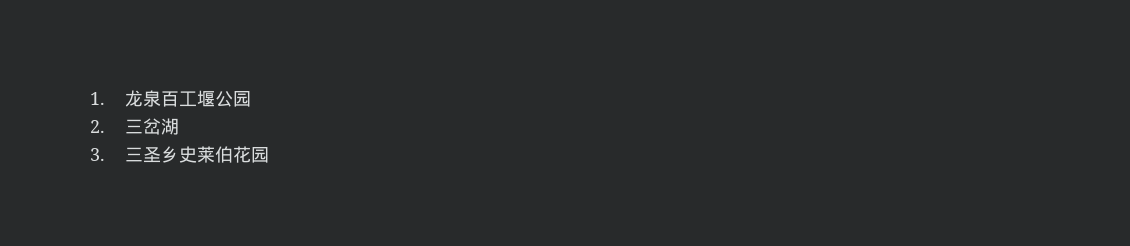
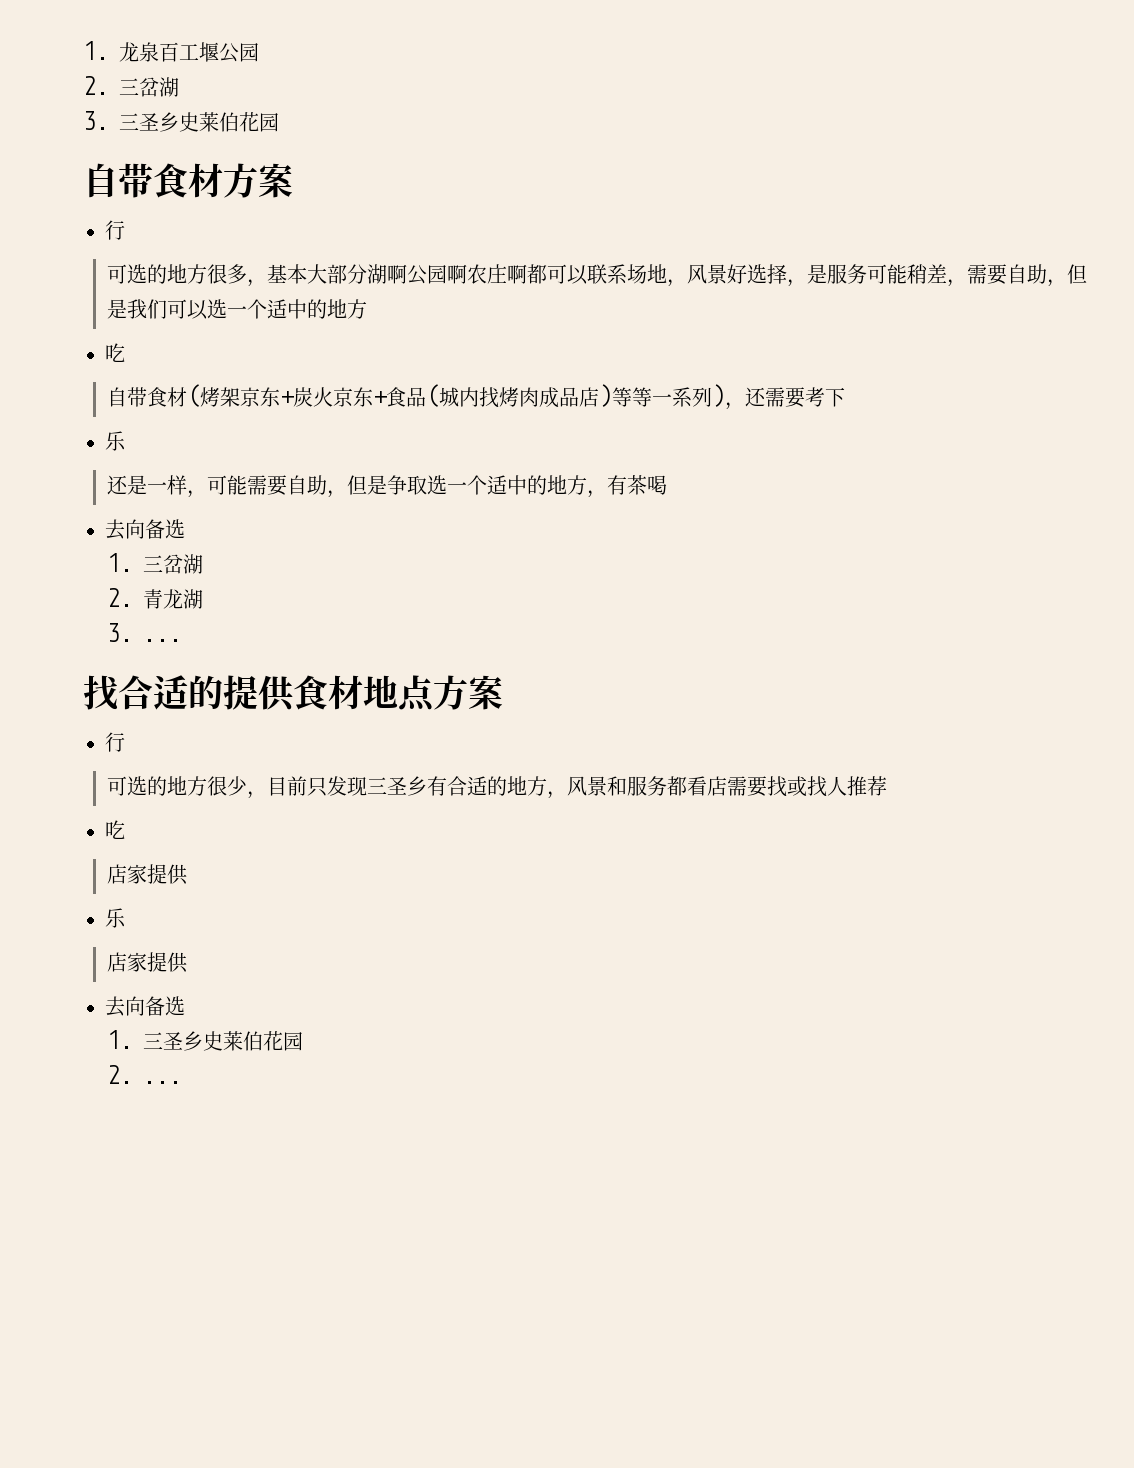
(269, 155) none -> [83,163,293,198] [105,220,125,240] [106,264,1087,287] [106,299,367,320] [105,343,125,362] [106,384,845,410] [105,431,126,451] [106,475,667,498] [105,519,185,540] [106,553,203,574] [106,588,203,609] [106,623,182,642] [83,675,503,712] [105,732,125,752] [106,776,887,799] [105,820,125,839] [106,864,188,885] [105,908,126,928] [106,952,188,973] [105,996,185,1017] [106,1030,303,1051] [106,1065,182,1084] // 自带食材方案 // 行 // 可选的地方很多，基本大部分湖啊公园啊农庄啊都可以联系场地，风景好选择，是服务可能稍差，需要自助，但是我们可以选一个适中的地方 // 吃 // 自带食材(烤架京东+炭火京东+食品(城内找烤肉成品店)等等一系列)，还需要考下 // 乐 // 还是一样，可能需要自助，但是争取选一个适中的地方，有茶喝 // 去向备选 // 1.三岔湖 // 2.青龙湖 // 3. ... // 找合适的提供食材地点方案 // 行 // 可选的地方很少，目前只发现三圣乡有合适的地方，风景和服务都看店需要找或找人推荐 // 吃 // 店家提供 // 乐 // 店家提供 // 去向备选 // 1.三圣乡史莱伯花园 // 2. ...

